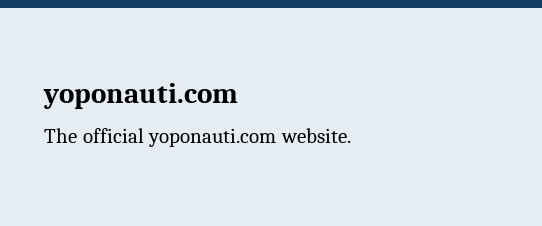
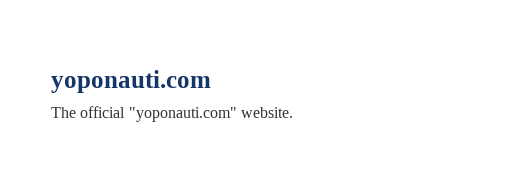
[148,128,277,147] yoponauti.com -> [128,107,237,122] "yoponauti.com"

